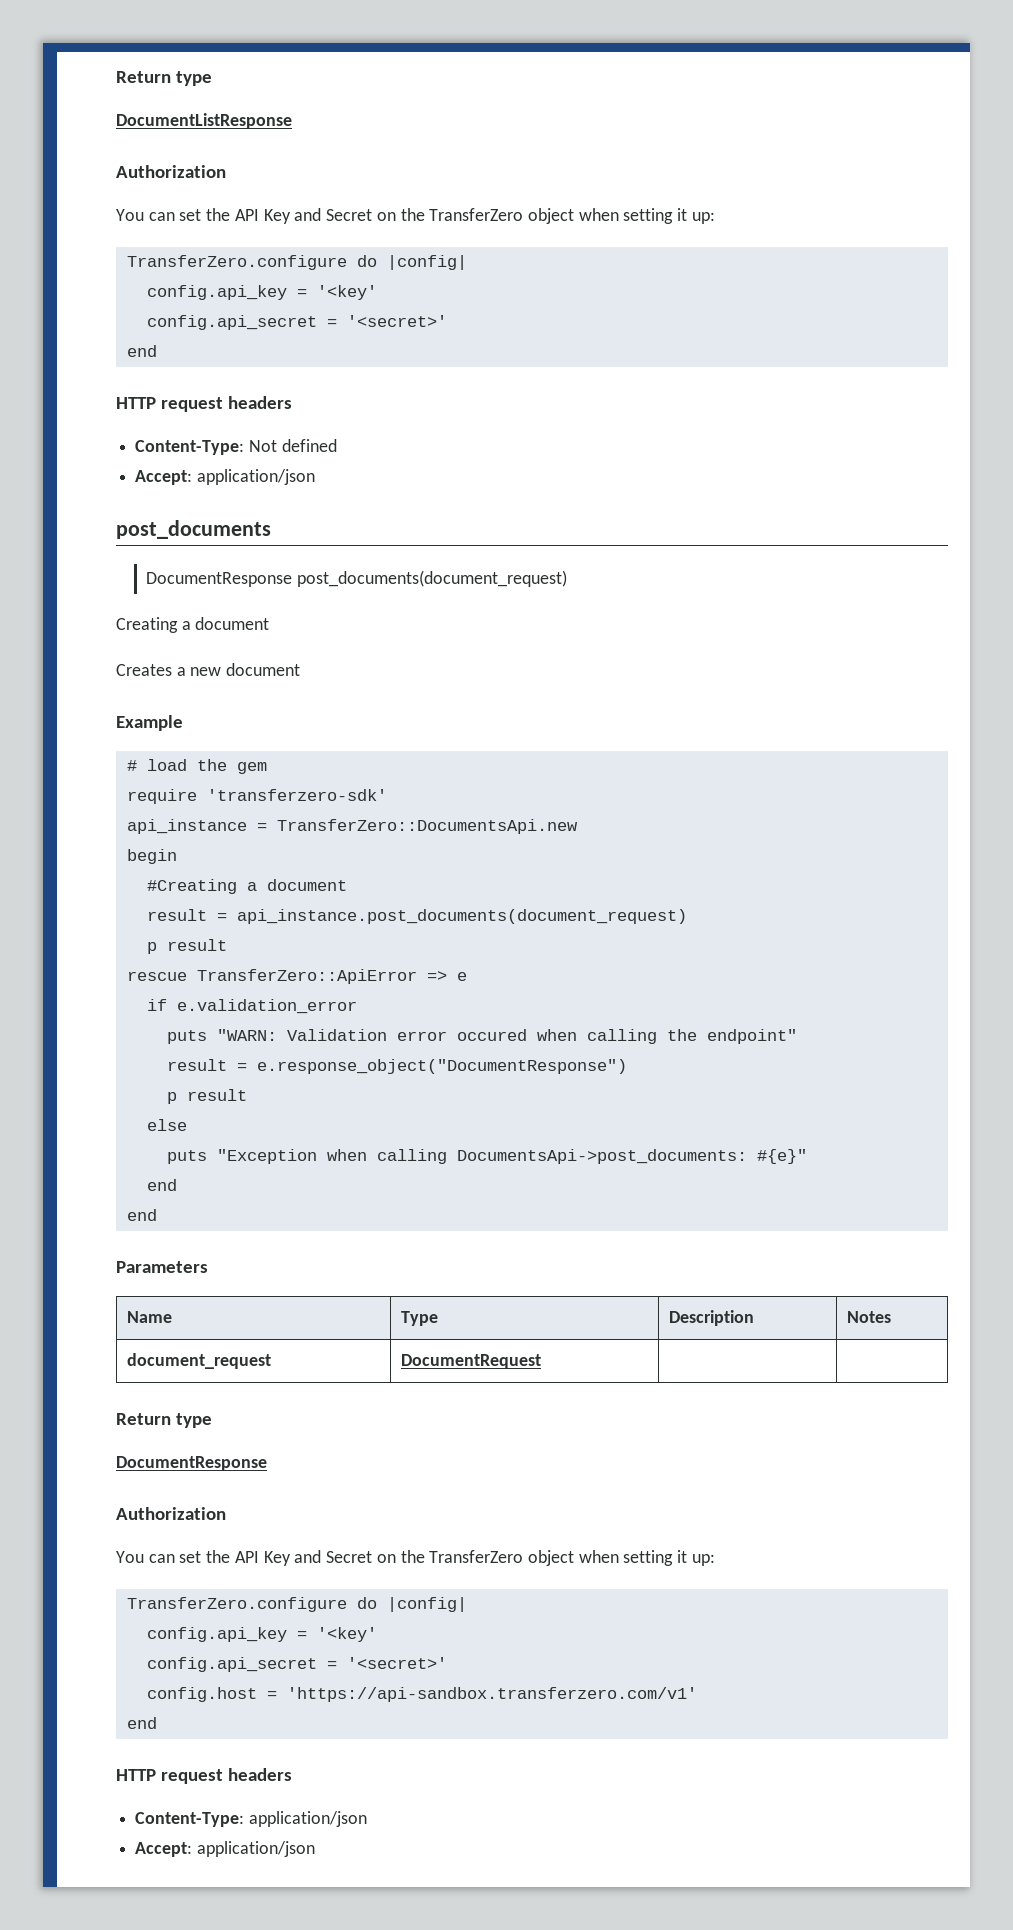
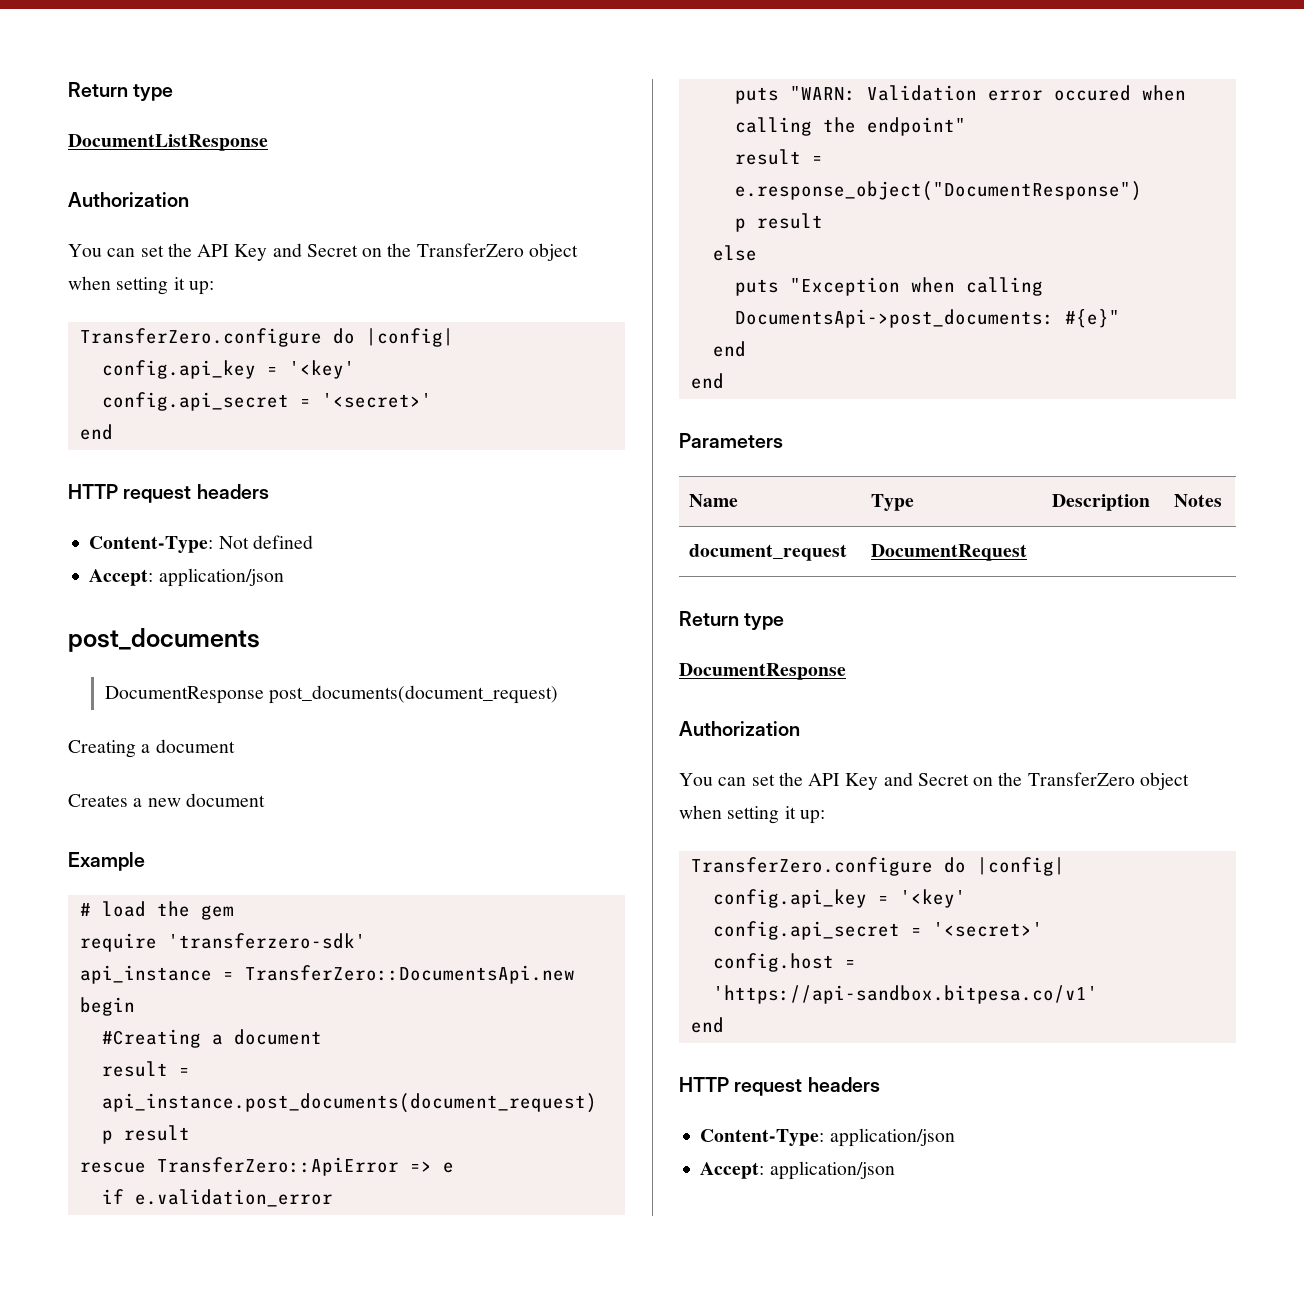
[286,1687,697,1702] 'https://api-sandbox.transferzero.com/v1' -> [712,985,1098,1004] 'https://api-sandbox.bitpesa.co/v1'

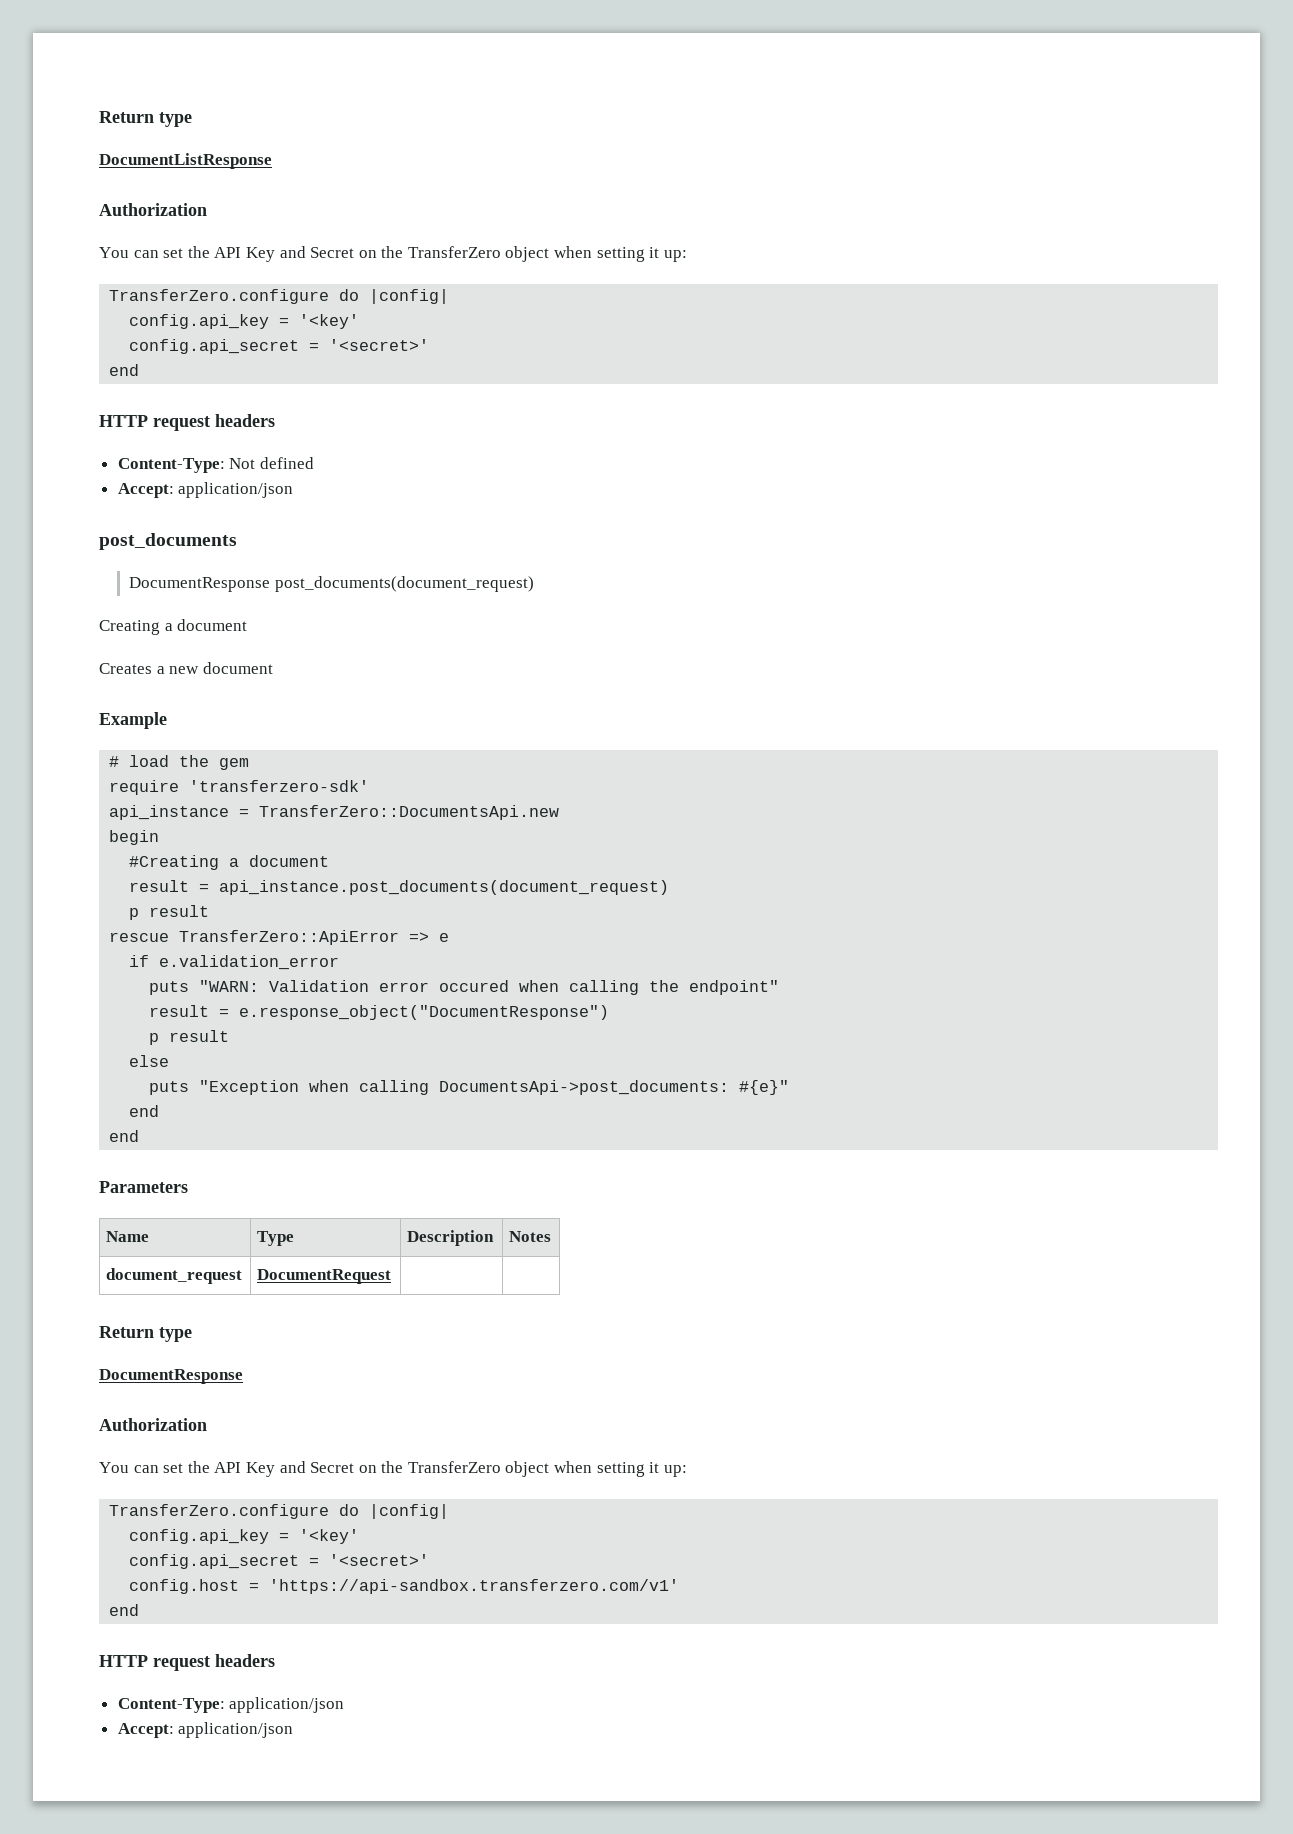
[712,985,1098,1004] 'https://api-sandbox.bitpesa.co/v1' -> [269,1579,680,1594] 'https://api-sandbox.transferzero.com/v1'

